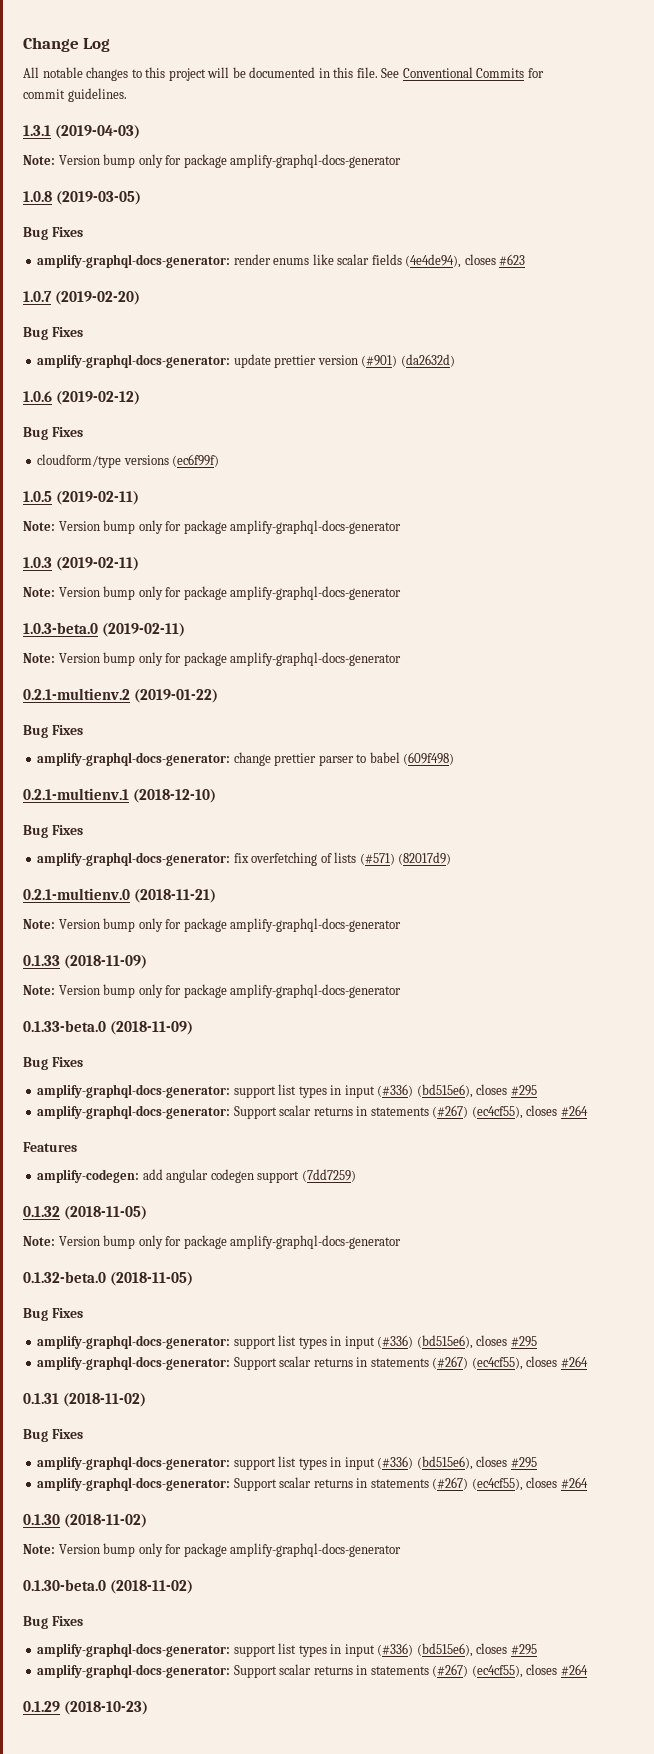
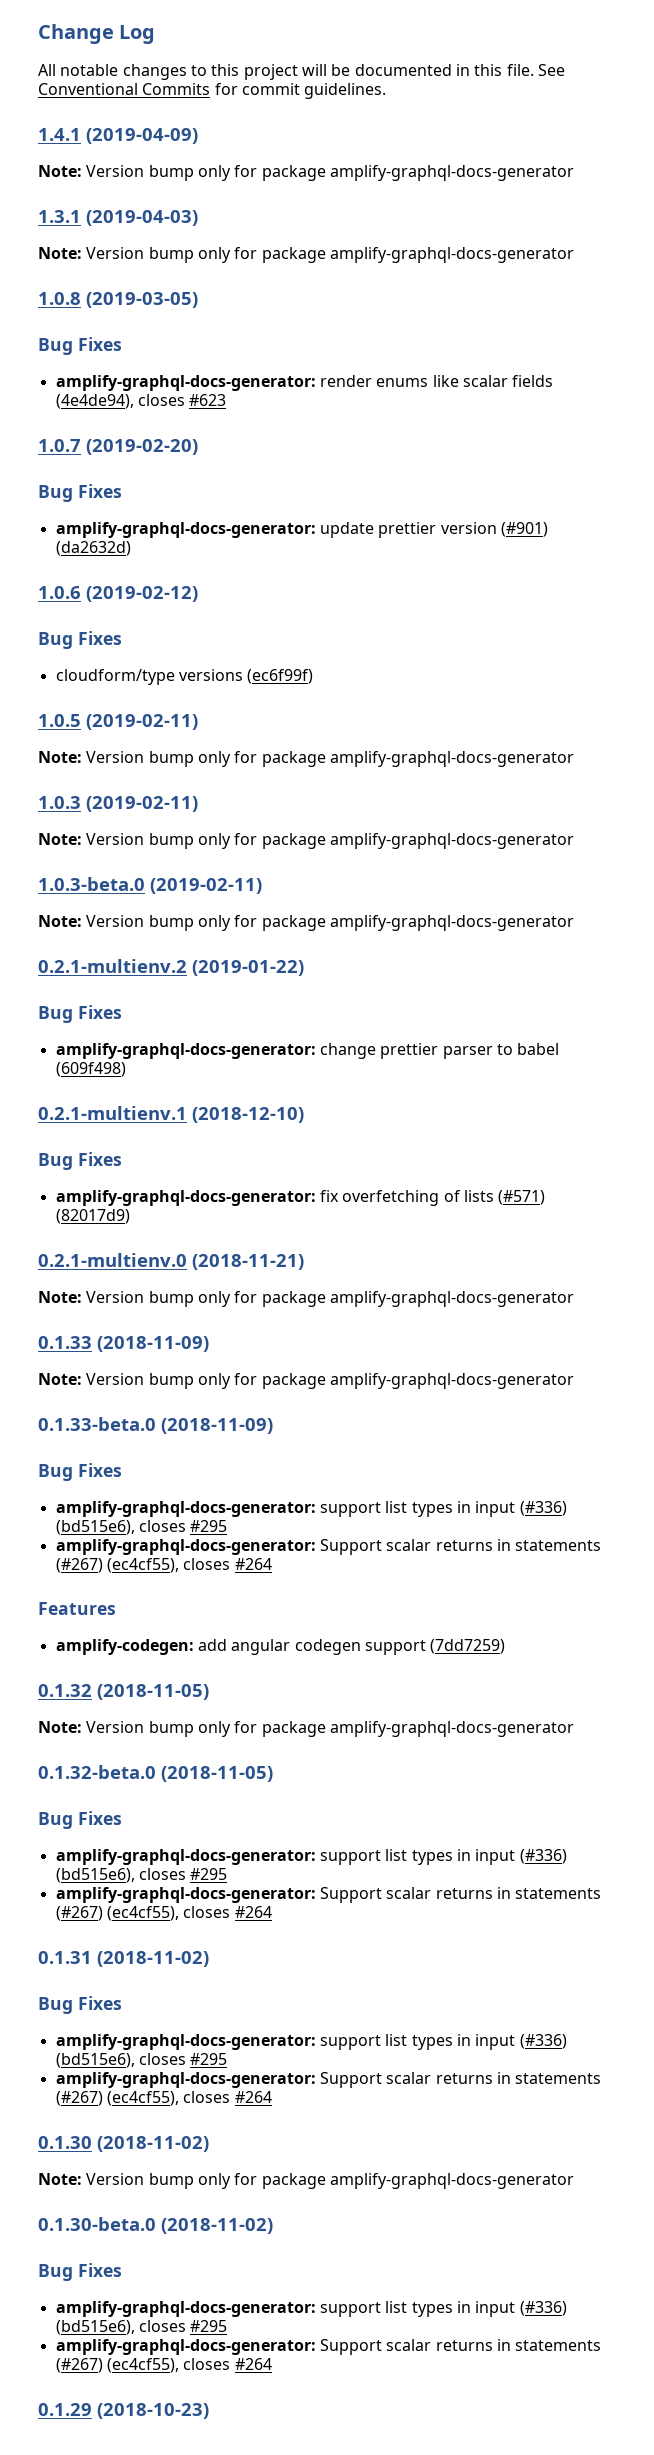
(127, 95) none -> [38,128,198,144] [38,165,574,181] // 1.4.1 (2019-04-09) // Note: Version bump only for package amplify-graphql-docs-generator

